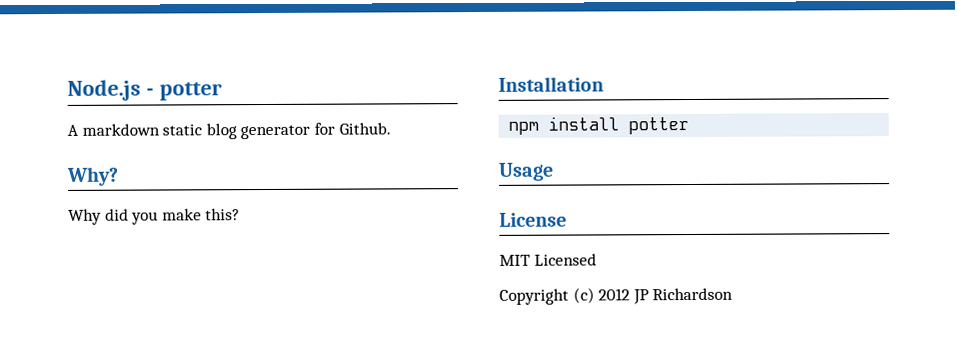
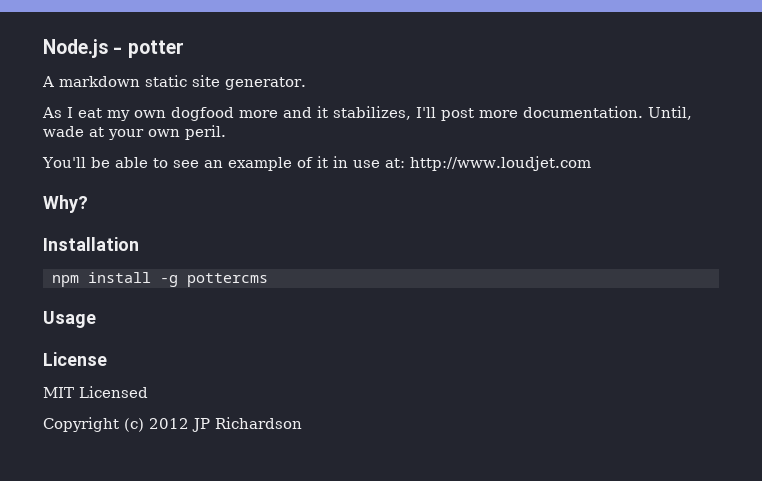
[205,122,391,140] [66,166,119,186] [68,208,241,225] blog generator for Github. // Why? // Why did you make this? -> [192,75,306,90] [42,106,692,121] [43,125,226,140] [42,156,591,171] [43,195,88,213] site generator. // As I eat my own dogfood more and it stabilizes, I'll post more documentation. Until, wade at your own peril. // You'll be able to see an example of it in use at: http://www.loudjet.com // Why?
[628,117,690,135] potter -> [160,273,268,287] -g pottercms

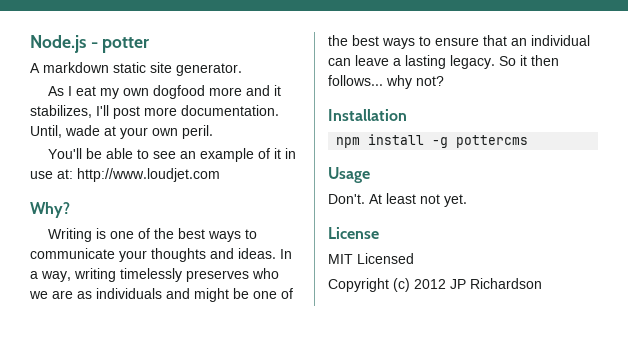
(88, 204) none -> [48,228,258,242] [30,248,292,262] [30,268,279,282] [29,288,293,302] [328,35,590,49] [328,55,559,69] [328,75,444,89] // Writing is one of the best ways to communicate your thoughts and ideas. In a way, writing timelessly preserves who we are as individuals and might be one of the best ways to ensure that an individual can leave a lasting legacy. So it then follows... why not?
(96, 319) none -> [328,193,467,207] // Don't. At least not yet.

